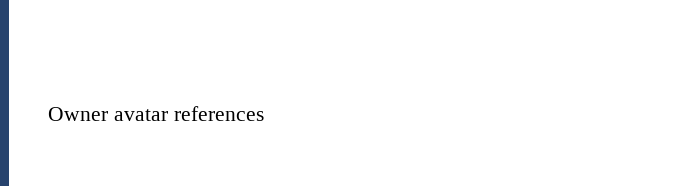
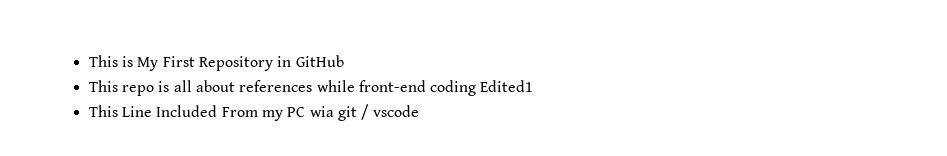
[48,106,264,121] Owner avatar references -> [88,55,344,71] [88,80,534,96] [88,104,420,121] This is My First Repository in GitHub // This repo is all about references while front-end coding Edited1 // This Line Included From my PC wia git / vscode

